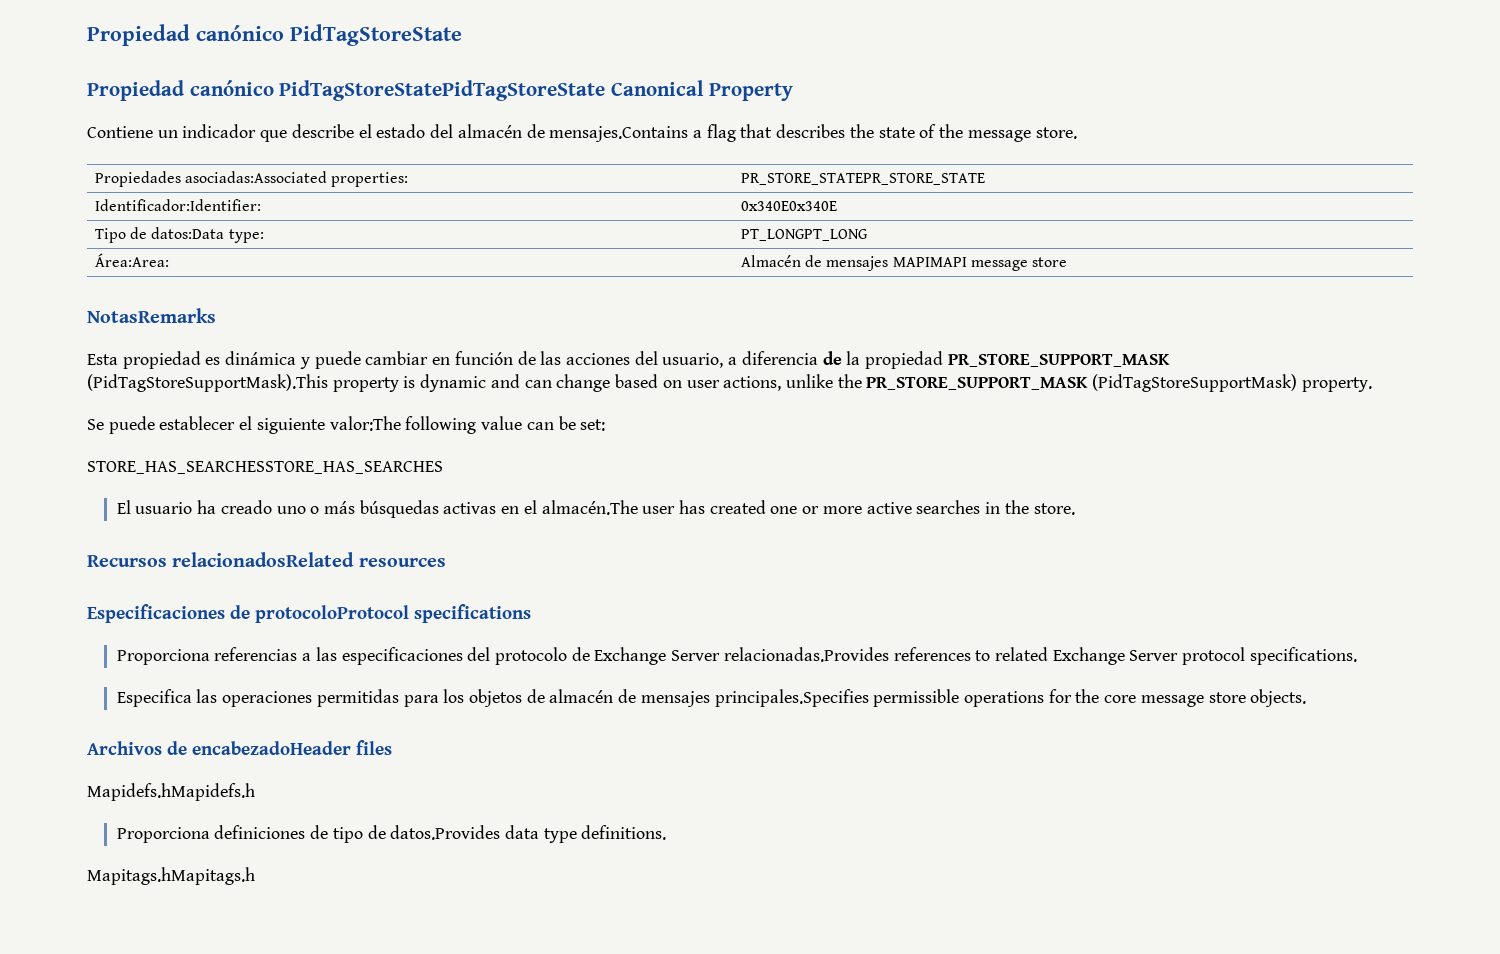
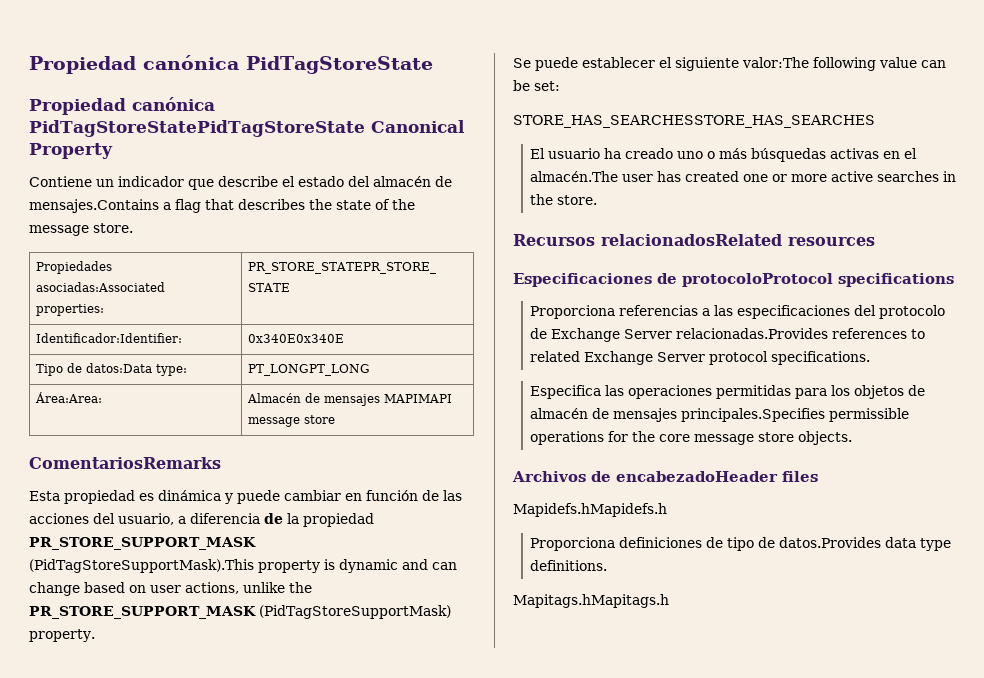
[87,24,284,46] Propiedad canónico -> [29,55,239,74] Propiedad canónica
[189,80,274,96] canónico -> [132,97,215,111] canónica
[87,308,216,323] NotasRemarks -> [29,457,221,469] ComentariosRemarks

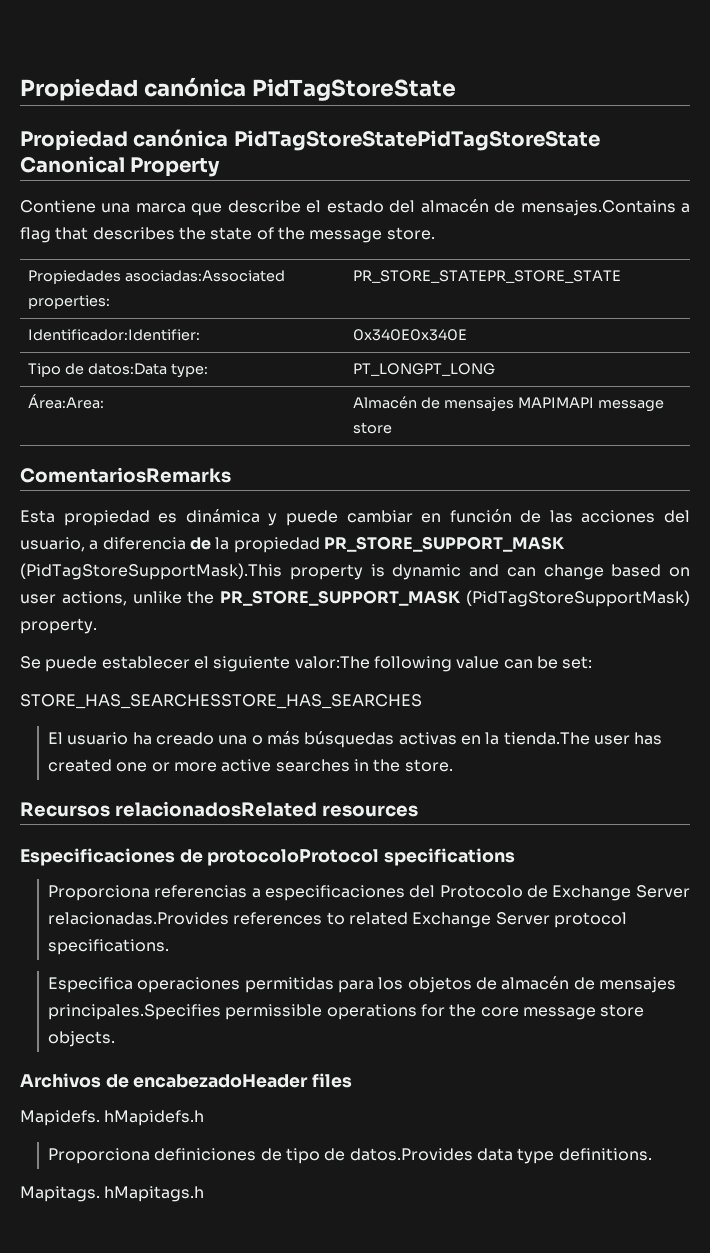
[96,176,184,187] un indicador -> [101,203,186,213] una marca
[677,151,704,159] uno -> [218,735,248,745] una
[904,148,918,159] [530,171,619,182] el almacén.The -> [485,732,590,745] la tienda.The
[714,305,734,316] las -> (261, 893) none
[879,305,946,319] protocolo -> [439,885,523,898] Protocolo
[605,385,625,396] las -> (134, 985) none
[513,503,667,517] Mapidefs.hMapidefs.h -> [20,1110,205,1126] Mapidefs. hMapidefs.h
[513,594,669,608] Mapitags.hMapitags.h -> [20,1186,205,1202] Mapitags. hMapitags.h

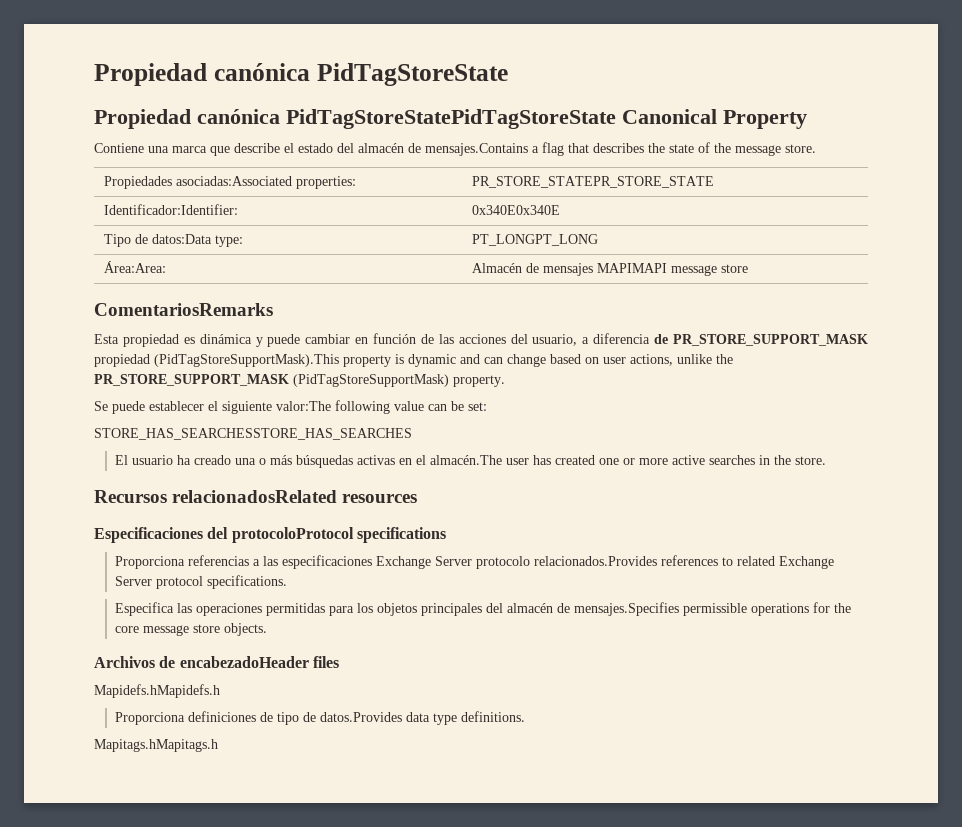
[215,536,565,553] la propiedad PR_STORE_SUPPORT_MASK -> [672,334,868,346] [94,354,150,367] PR_STORE_SUPPORT_MASK propiedad
[485,732,590,745] la tienda.The -> [415,455,502,465] el almacén.The
[179,849,203,863] de -> [207,527,229,539] del
[265,885,690,901] [48,912,230,925] especificaciones del Protocolo de Exchange Server relacionadas.Provides -> [262,555,657,569] las especificaciones Exchange Server protocolo relacionados.Provides
(134, 985) none -> [176,603,192,613] las
[476,976,677,993] [48,1004,222,1020] de almacén de mensajes principales.Specifies -> [420,602,679,616] principales del almacén de mensajes.Specifies
[20,1110,205,1126] Mapidefs. hMapidefs.h -> [94,684,220,698] Mapidefs.hMapidefs.h
[20,1186,205,1202] Mapitags. hMapitags.h -> [94,739,218,752] Mapitags.hMapitags.h

